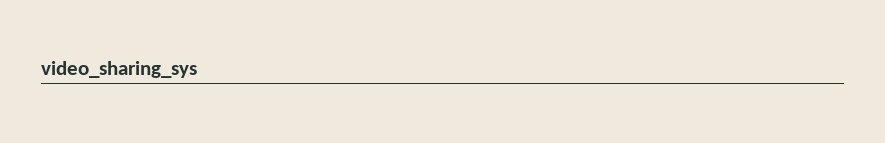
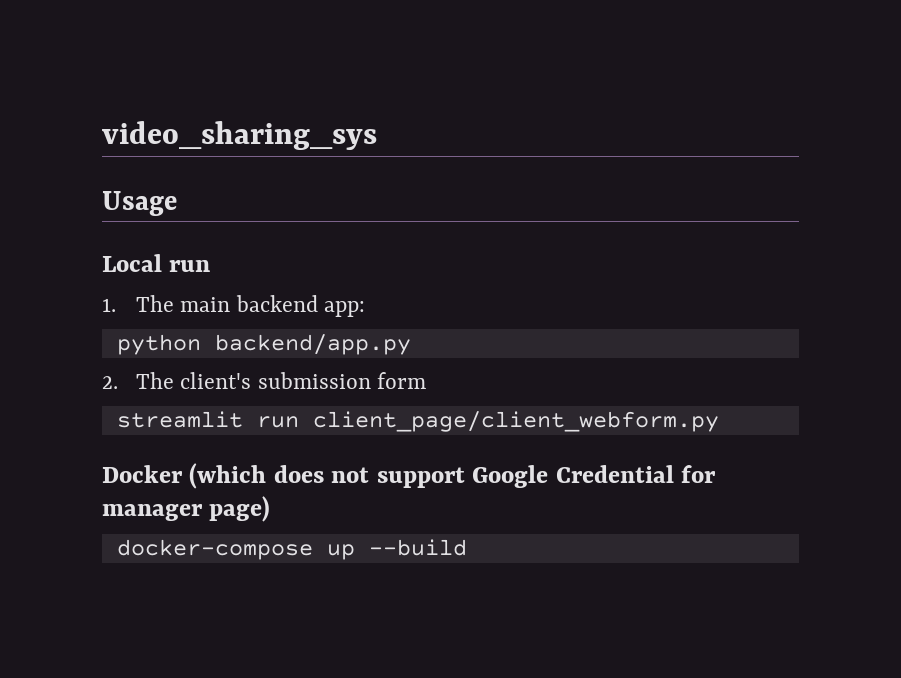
(197, 69) none -> [102,191,177,216] [102,254,211,272] [102,295,366,317] [116,334,411,355] [102,372,427,389] [116,411,719,432] [102,463,716,489] [102,496,271,522] [116,539,467,560] // Usage // Local run // 1. The main backend app: // python backend/app.py // 2. The client's submission form // streamlit run client_page/client_webform.py // Docker (which does not support Google Credential for manager page) // docker-compose up --build

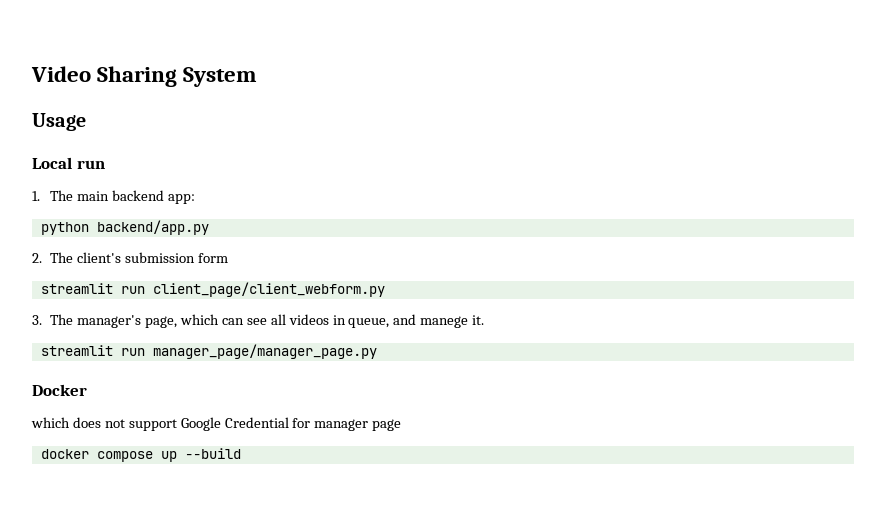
[102,121,377,150] video_sharing_sys -> [31,66,258,87] Video Sharing System
(719, 421) none -> [32,314,485,328] [40,344,377,359] // 3. The manager's page, which can see all videos in queue, and manege it. // streamlit run manager_page/manager_page.py
[189,463,267,489] (which -> [31,417,70,428] // which
[209,496,271,522] [116,539,313,560] page) // docker-compose -> [372,419,402,431] [40,449,153,462] page // docker compose

